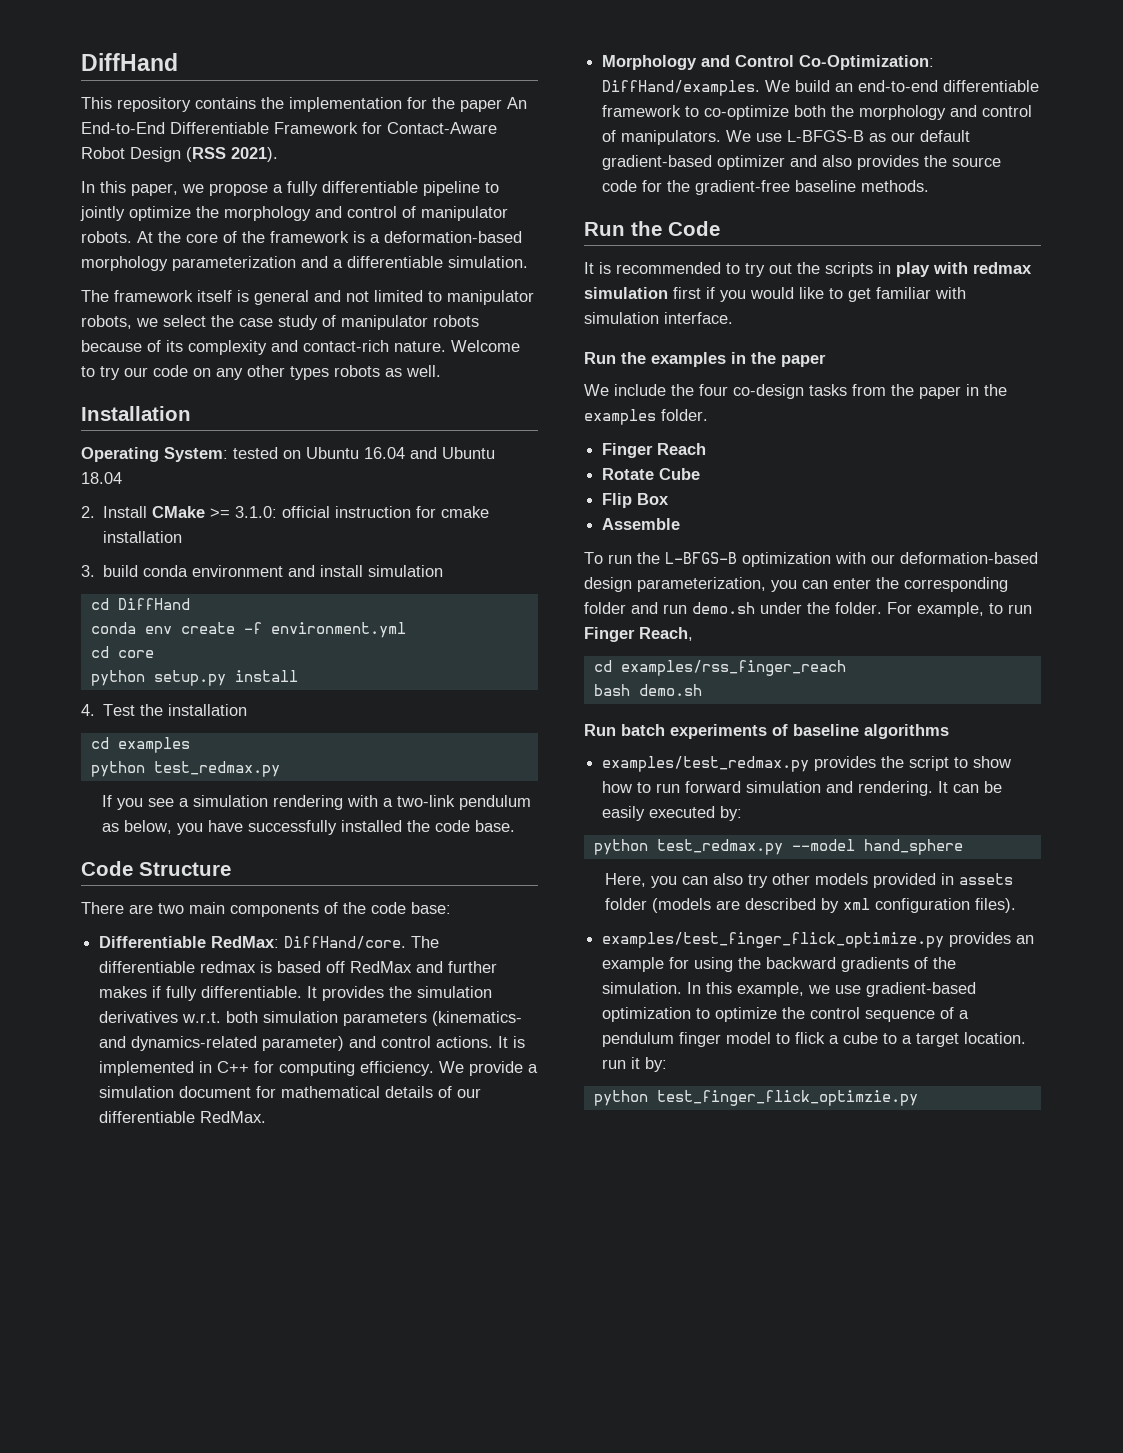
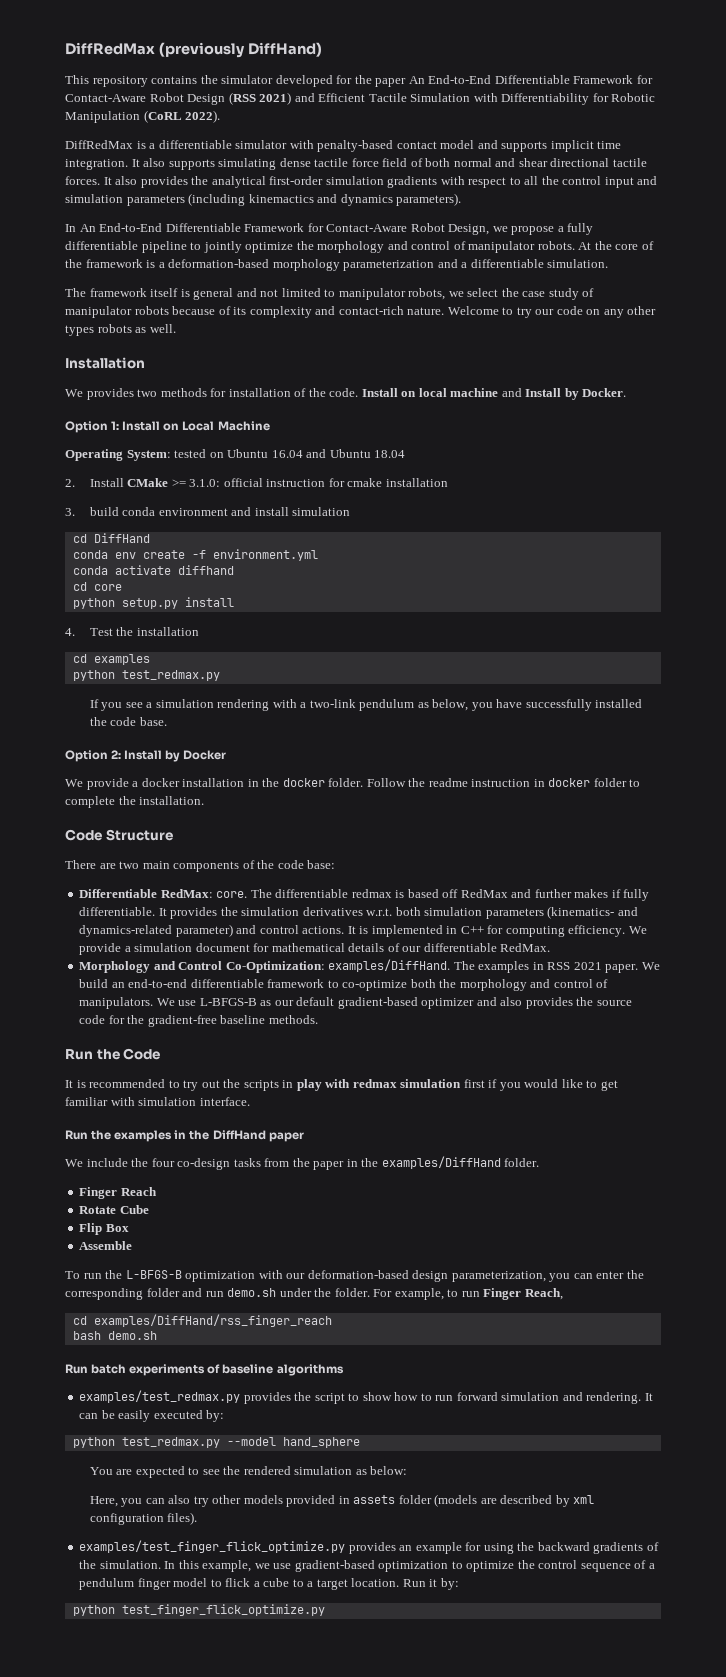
[81,53,178,71] DiffHand -> [65,42,322,58] DiffRedMax (previously DiffHand)
[289,97,402,112] implementation -> [221,75,333,87] simulator developed
[231,147,278,162] [81,181,178,196] 2021). // In this paper, -> [259,92,656,105] [65,110,221,123] [65,140,622,152] [65,158,647,170] [65,176,658,188] [65,193,462,206] [65,223,490,235] 2021) and Efficient Tactile Simulation with Differentiability for Robotic Manipulation (CoRL 2022). // DiffRedMax is a differentiable simulator with penalty-based contact model and supports implicit time integration. It also supports simulating dense tactile force field of both normal and shear directional tactile forces. It also provides the analytical first-order simulation gradients with respect to all the control input and simulation parameters (including kinemactics and dynamics parameters). // In An End-to-End Differentiable Framework for Contact-Aware Robot Design,
(191, 413) none -> [65,388,627,400] [65,421,270,433] // We provides two methods for installation of the code. Install on local machine and Install by Docker. // Option 1: Install on Local Machine
(406, 630) none -> [72,565,234,575] // conda activate diffhand
(516, 826) none -> [65,750,227,762] [65,778,641,790] [65,796,205,808] // Option 2: Install by Docker // We provide a docker installation in the docker folder. Follow the readme instruction in docker folder to complete the installation.
[284,936,407,949] DiffHand/core. -> [216,891,248,898] core.
[602,80,761,96] DiffHand/examples. -> [328,959,639,973] examples/DiffHand. The examples in RSS 2021 paper.
(776, 358) none -> [212,1130,266,1140] DiffHand
[584,409,656,425] examples -> [381,1156,501,1169] examples/DiffHand
[620,660,846,676] examples/rss_finger_reach -> [93,1314,332,1327] examples/DiffHand/rss_finger_reach
(963, 847) none -> [89,1466,408,1478] // You are expected to see the rendered simulation as below:
[602,1059,627,1069] run -> [402,1579,426,1587] Run
[656,1090,918,1106] test_finger_flick_optimzie.py -> [121,1604,325,1616] test_finger_flick_optimize.py

